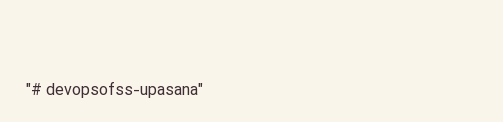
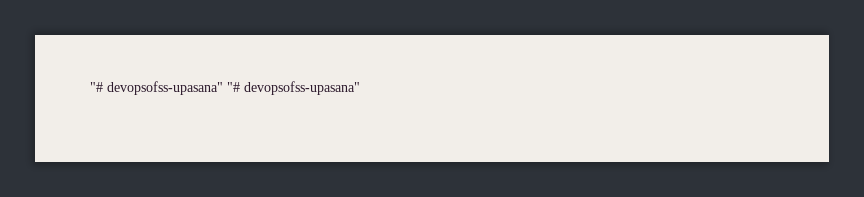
[26,81,204,98] "# devopsofss-upasana" -> [90,81,360,95] "# devopsofss-upasana" "# devopsofss-upasana"

